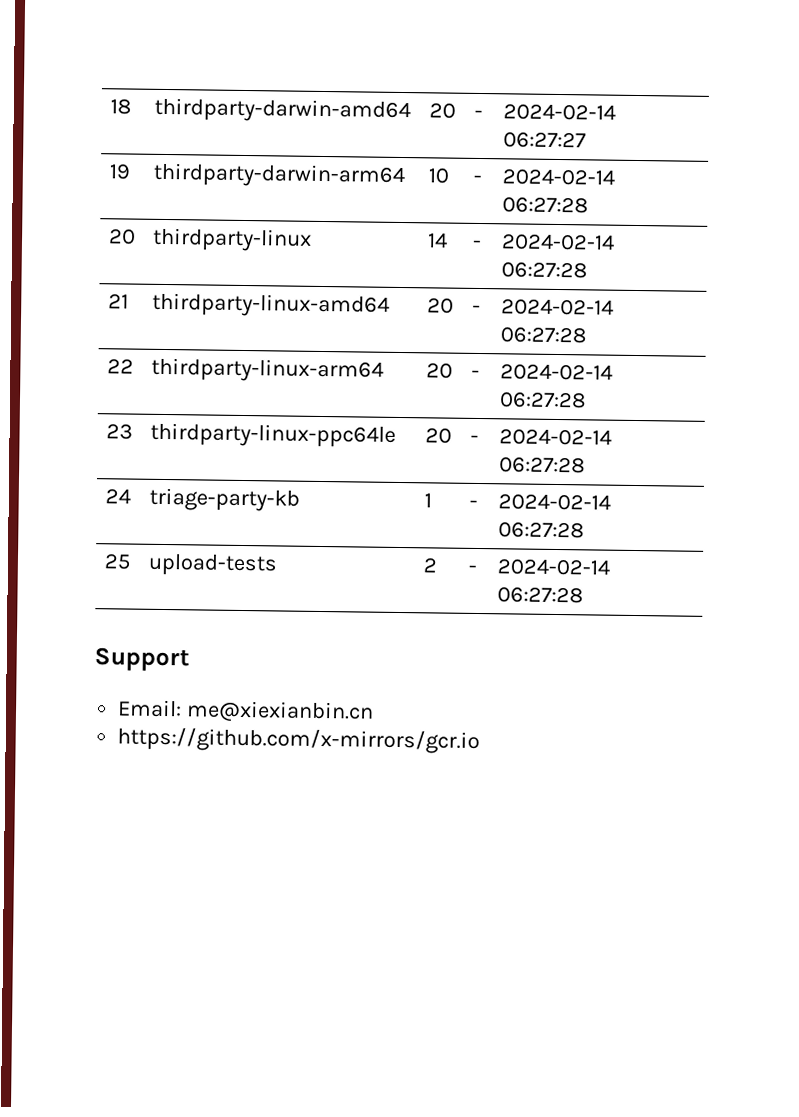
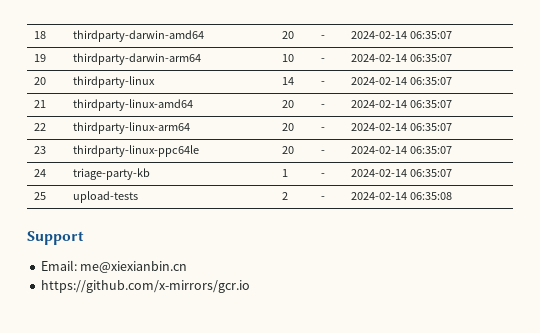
[502,131,586,149] 06:27:27 -> [410,31,453,39] 06:35:07
[501,196,589,214] 06:27:28 -> [410,54,453,62] 06:35:07
[500,261,588,279] 06:27:28 -> [410,77,453,85] 06:35:07
[499,326,587,344] 06:27:28 -> [410,100,453,108] 06:35:07
[498,391,587,409] 06:27:28 -> [410,123,453,131] 06:35:07
[498,456,586,474] 06:27:28 -> [410,146,453,154] 06:35:07
[497,521,585,539] 06:27:28 -> [410,169,453,177] 06:35:07
[496,586,584,604] 06:27:28 -> [410,192,453,200] 06:35:08

